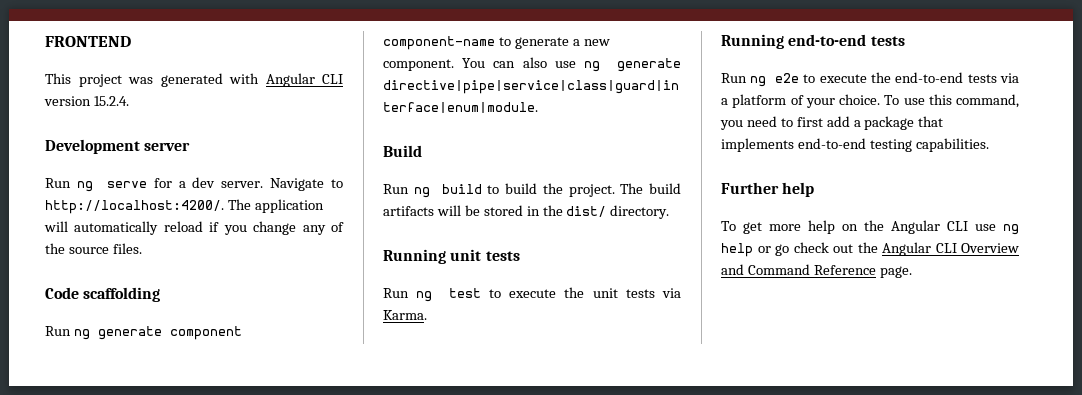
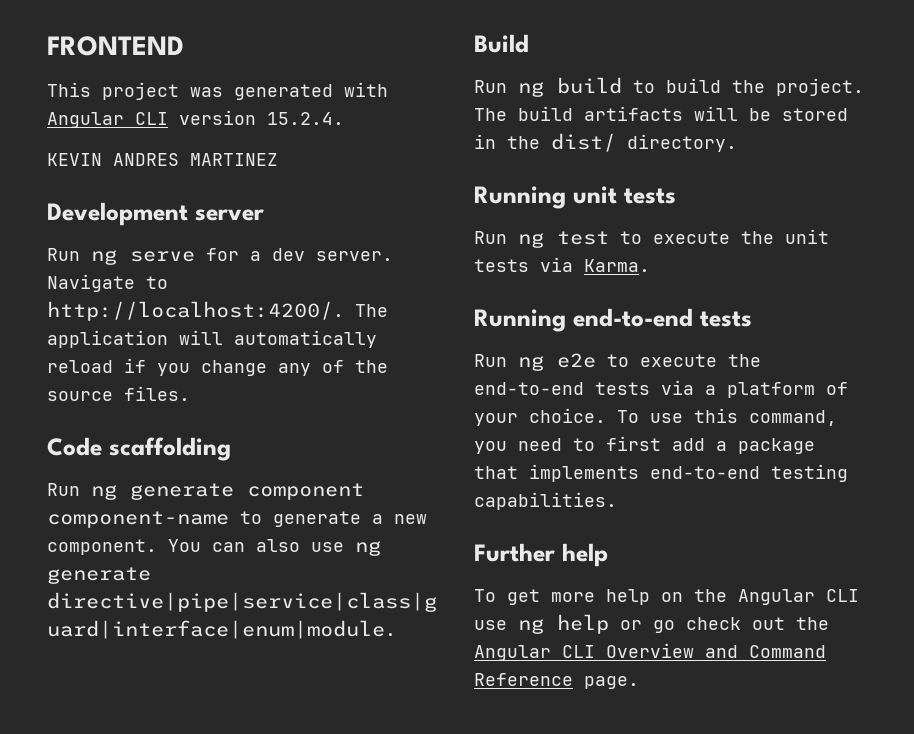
(129, 101) none -> [47,153,278,166] // KEVIN ANDRES MARTINEZ

